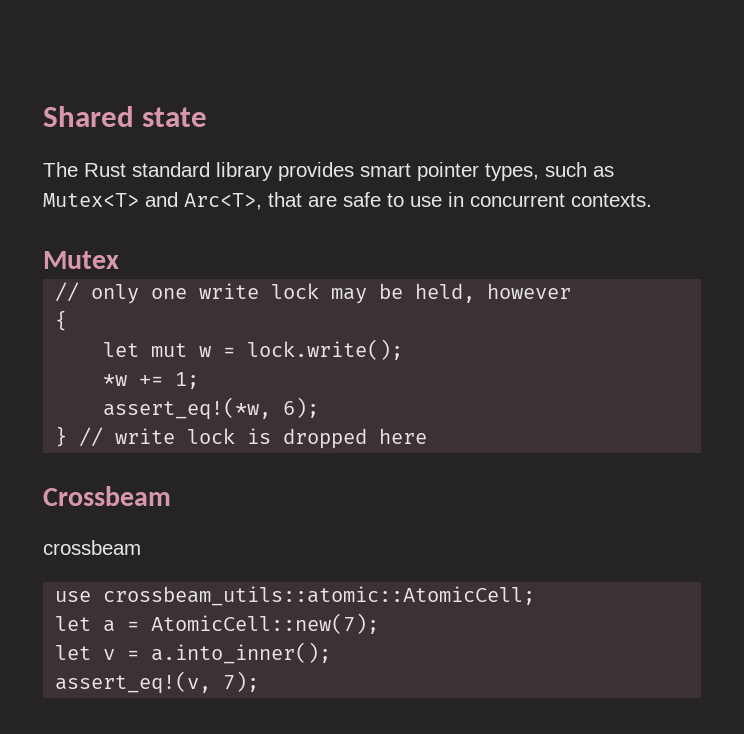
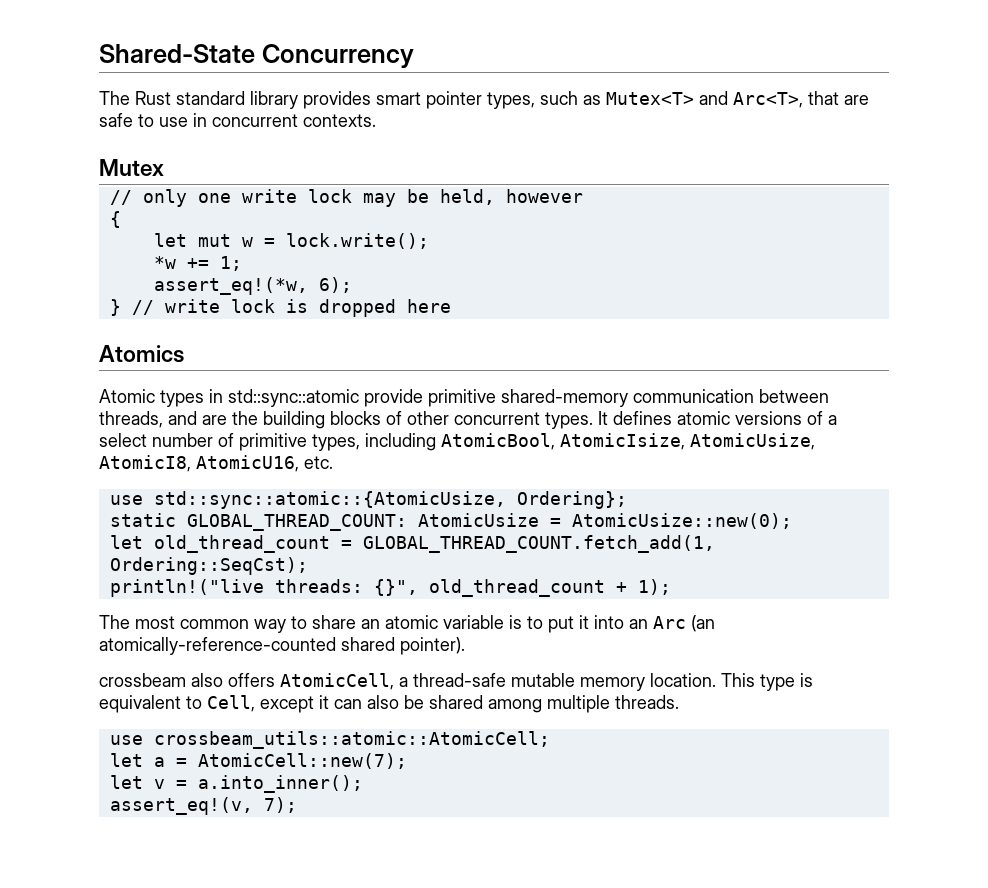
[43,106,208,127] Shared state -> [99,44,414,68] Shared-State Concurrency
[43,486,171,506] [43,540,141,555] Crossbeam // crossbeam -> [99,345,184,363] [99,389,829,407] [99,411,837,429] [99,433,815,451] [99,455,333,472] [109,491,627,509] [109,513,792,531] [109,535,715,553] [109,557,308,575] [109,579,671,597] [99,615,715,633] [99,637,465,655] [99,673,813,691] [99,695,679,713] Atomics // Atomic types in std::sync::atomic provide primitive shared-memory communication between threads, and are the building blocks of other concurrent types. It defines atomic versions of a select number of primitive types, including AtomicBool, AtomicIsize, AtomicUsize, AtomicI8, AtomicU16, etc. // use std::sync::atomic::{AtomicUsize, Ordering}; // static GLOBAL_THREAD_COUNT: AtomicUsize = AtomicUsize::new(0); // let old_thread_count = GLOBAL_THREAD_COUNT.fetch_add(1, Ordering::SeqCst); // println!("live threads: {}", old_thread_count + 1); // The most common way to share an atomic variable is to put it into an Arc (an atomically-reference-counted shared pointer). // crossbeam also offers AtomicCell, a thread-safe mutable memory location. This type is equivalent to Cell, except it can also be shared among multiple threads.

